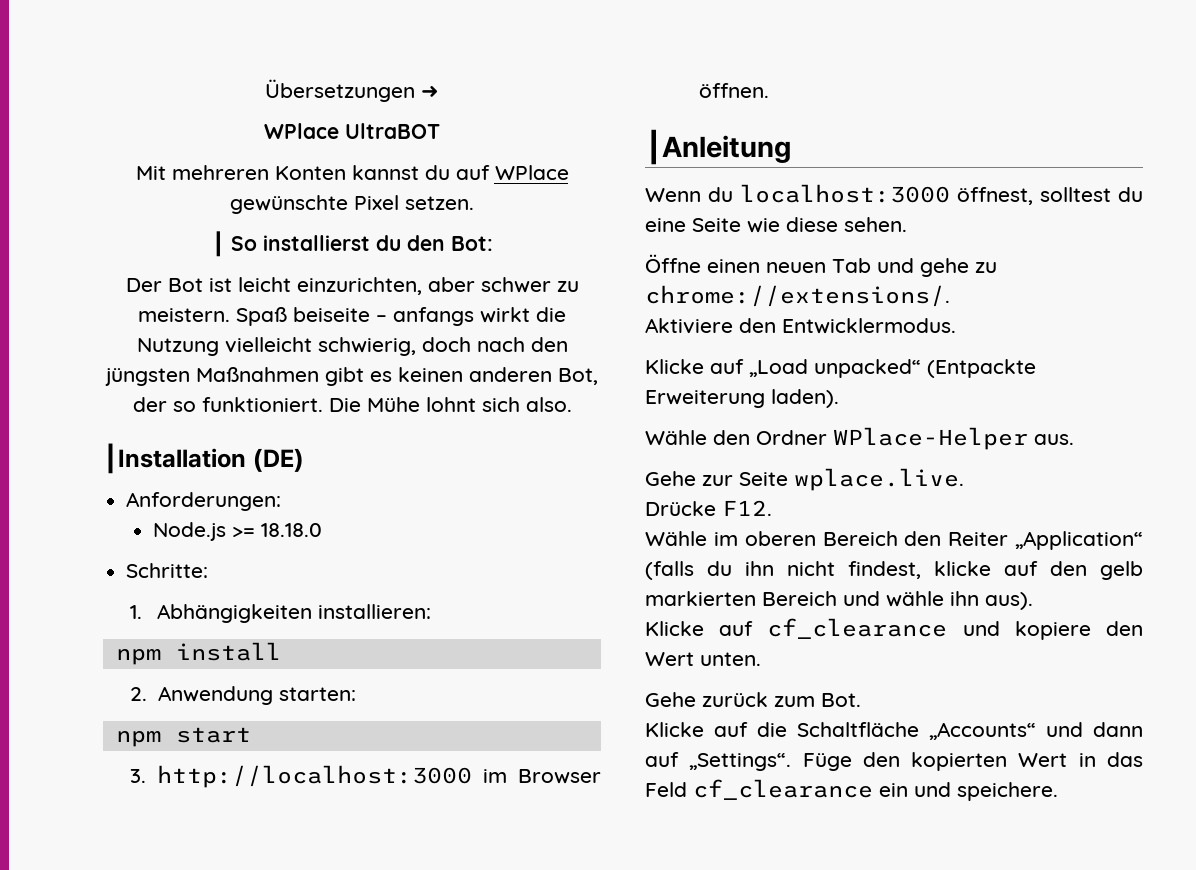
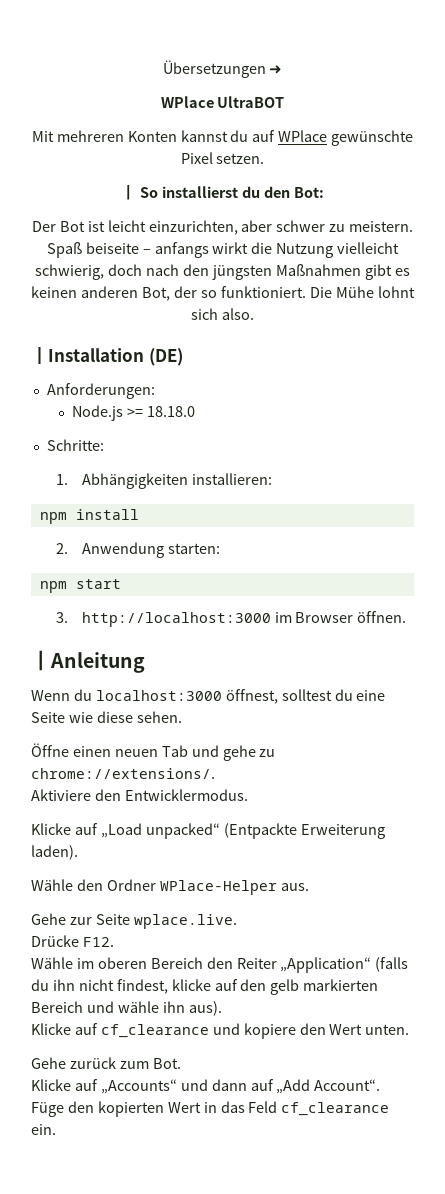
[757,722,919,737] die Schaltfläche -> (98, 1085) none
[689,753,792,771] „Settings“. -> [276,1079,381,1094] „Add Account“.
[879,782,1058,801] ein und speichere. -> [31,1124,56,1135] ein.

